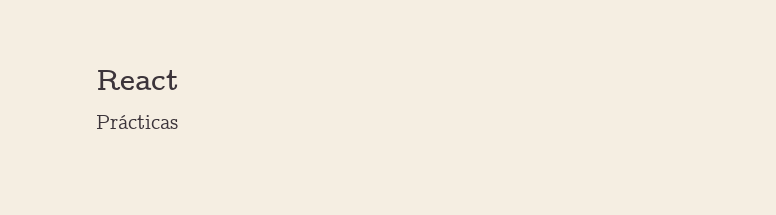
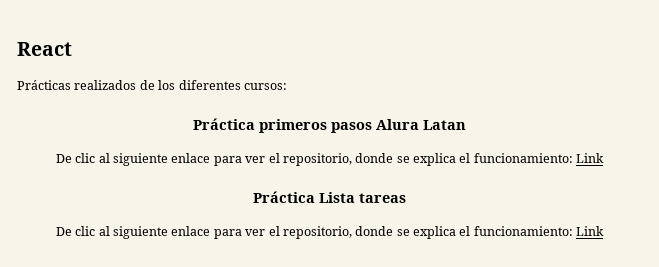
(178, 122) none -> [74,80,287,90] [193,118,466,133] [55,153,605,166] [253,191,406,203] [55,226,605,239] realizados de los diferentes cursos: // Práctica primeros pasos Alura Latan // De clic al siguiente enlace para ver el repositorio, donde se explica el funcionamiento: Link // Práctica Lista tareas // De clic al siguiente enlace para ver el repositorio, donde se explica el funcionamiento: Link

